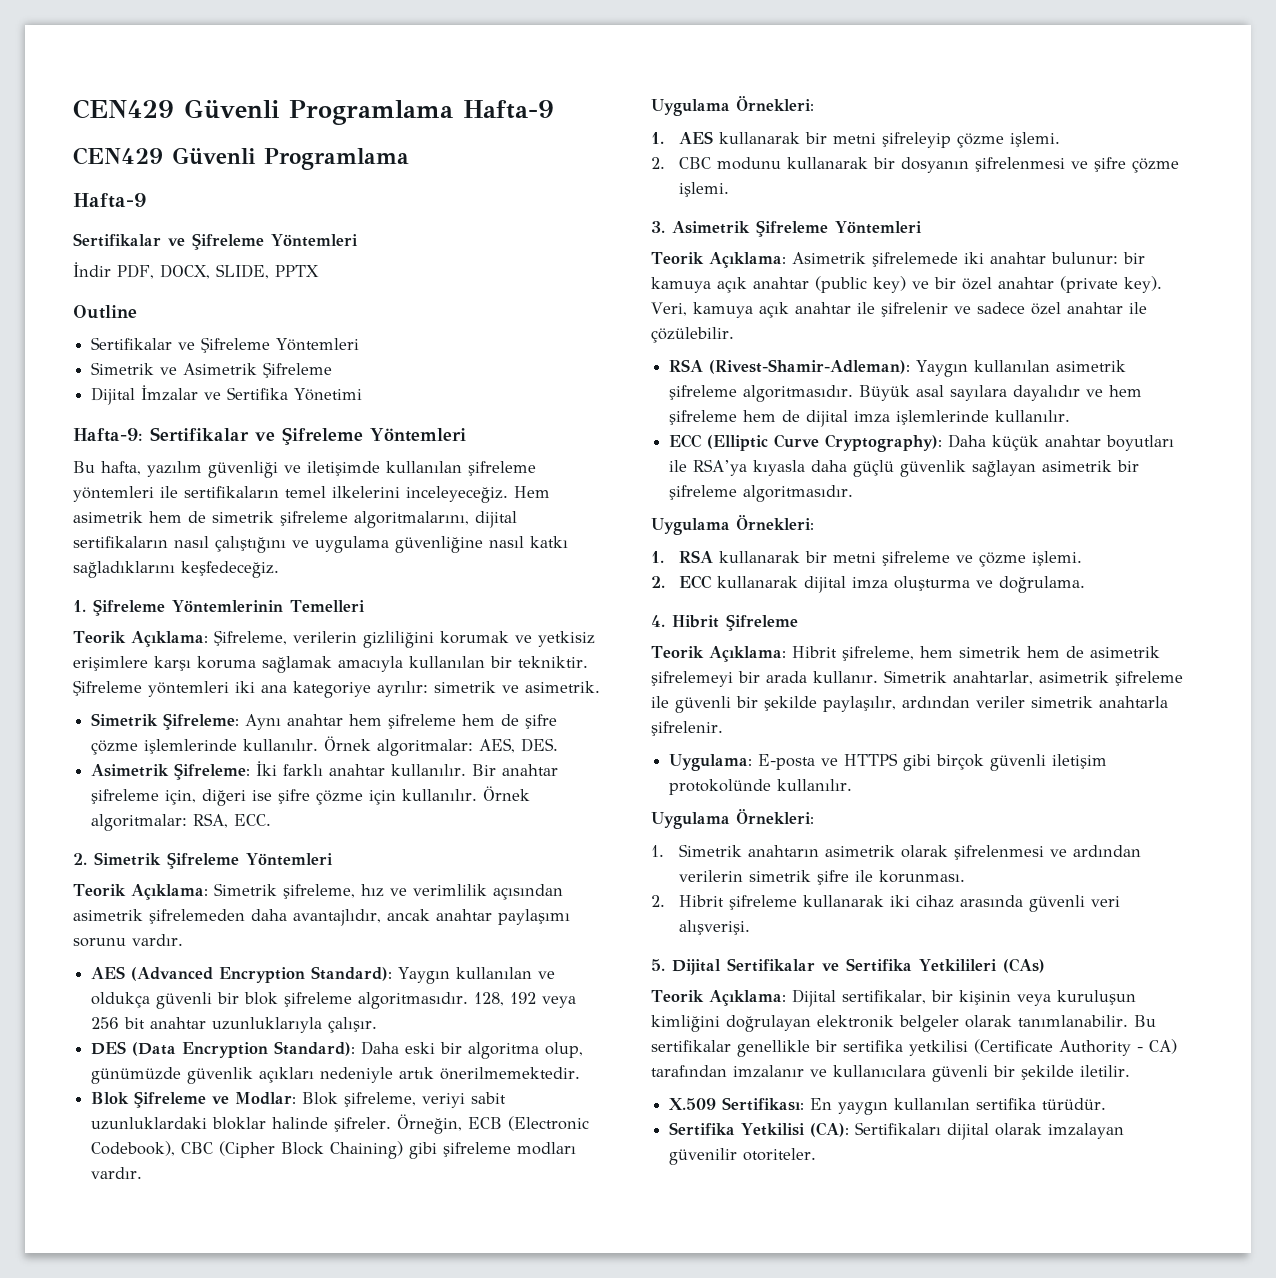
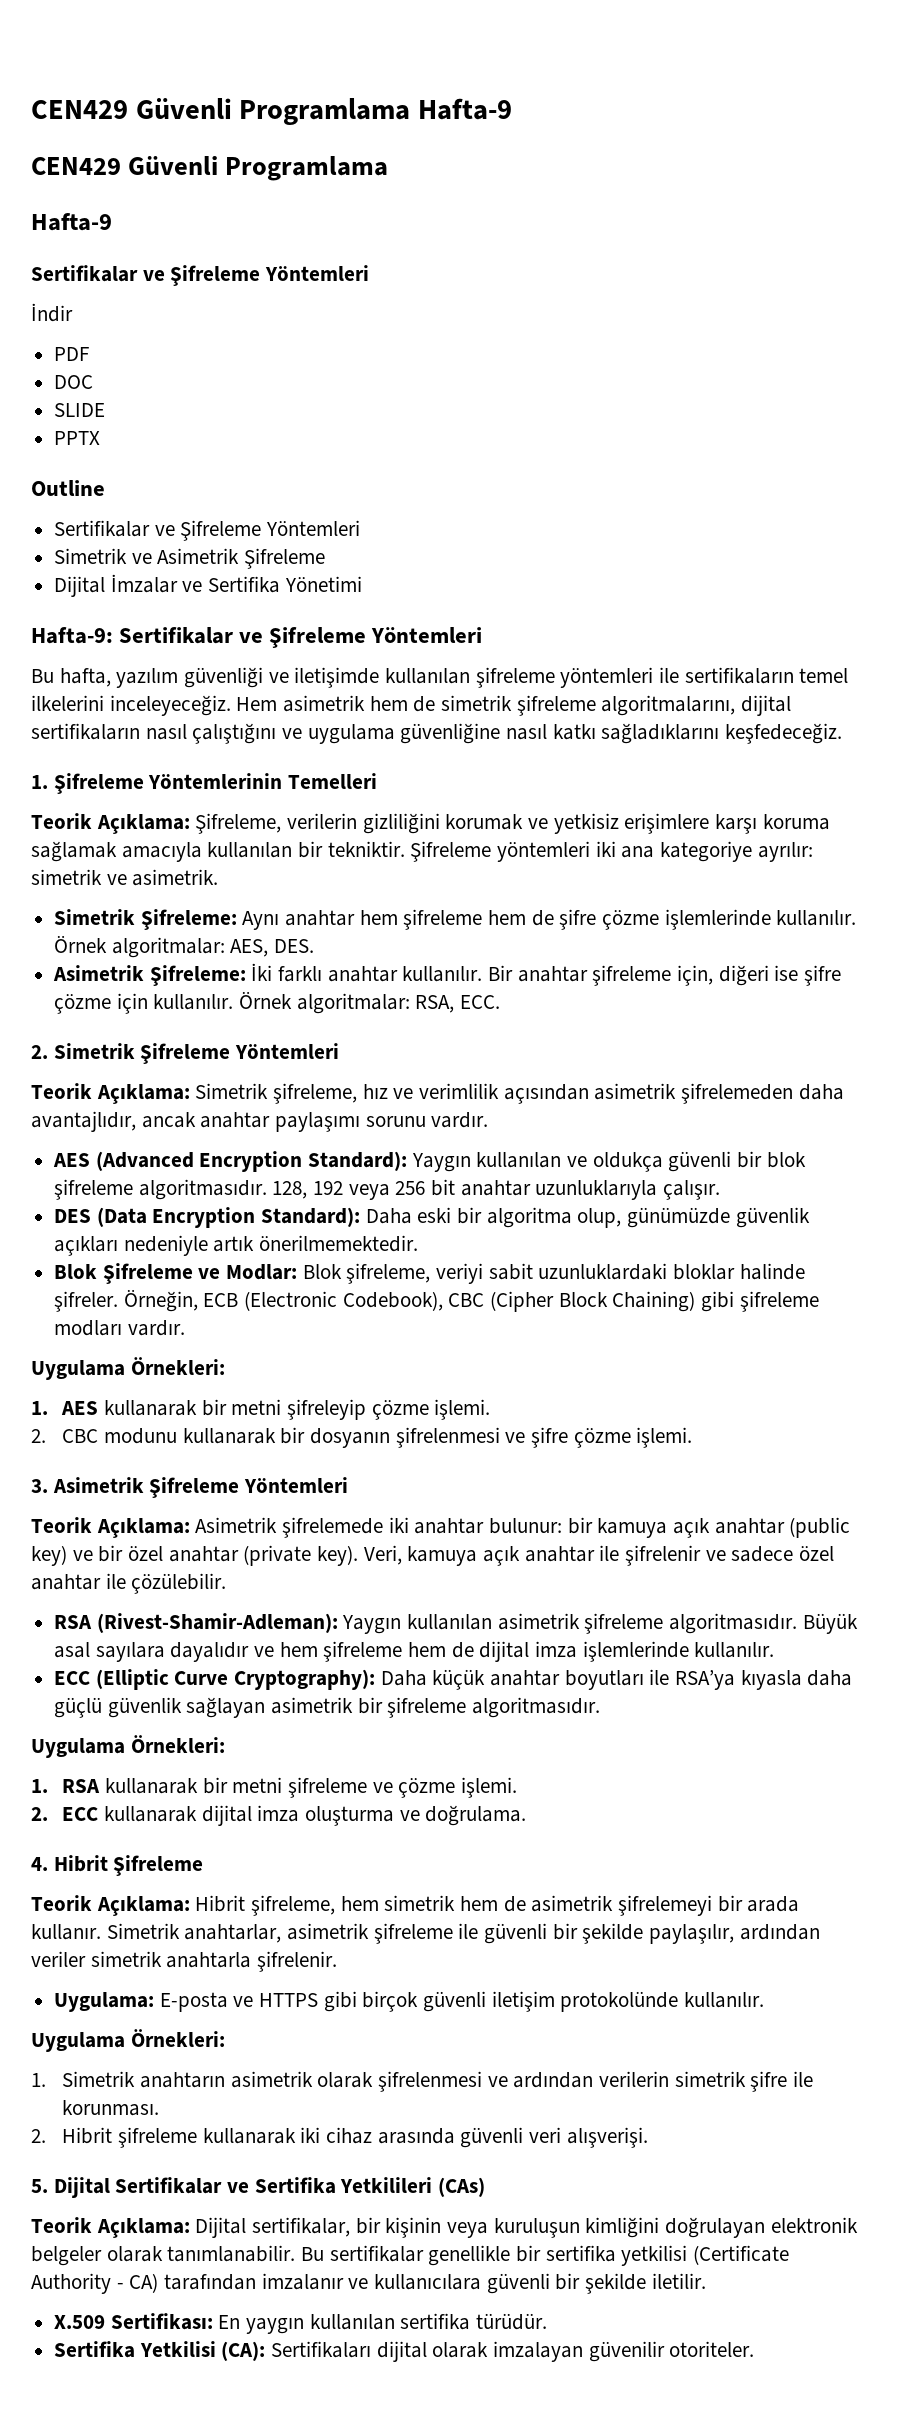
[117,264,269,279] PDF, DOCX, SLIDE, -> [54,347,90,361] [54,375,94,389] [54,403,106,417] // PDF // DOC // SLIDE //

